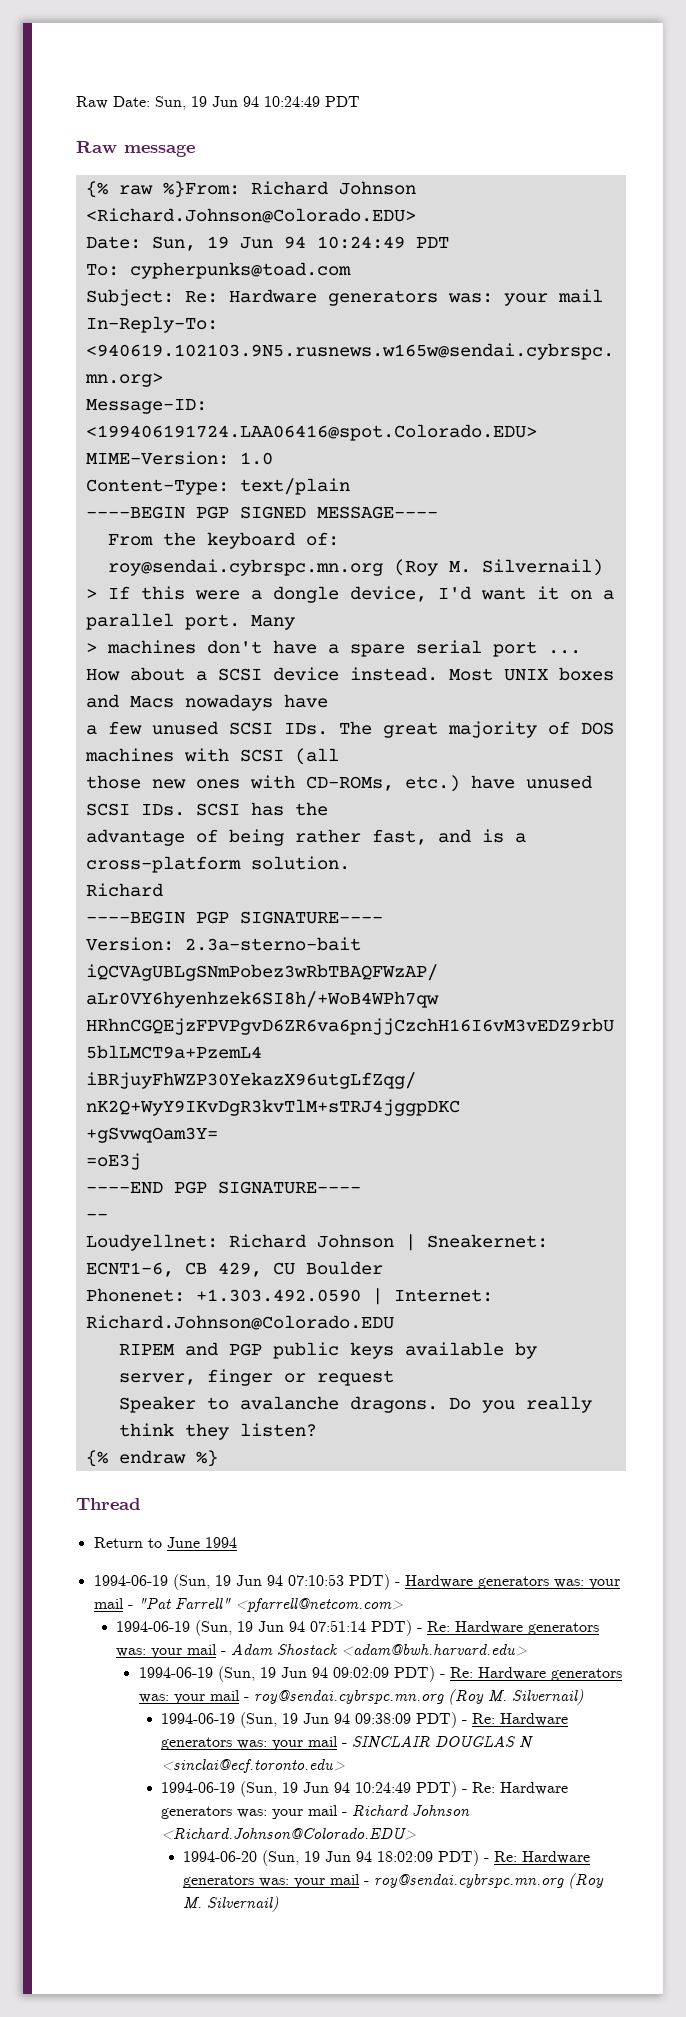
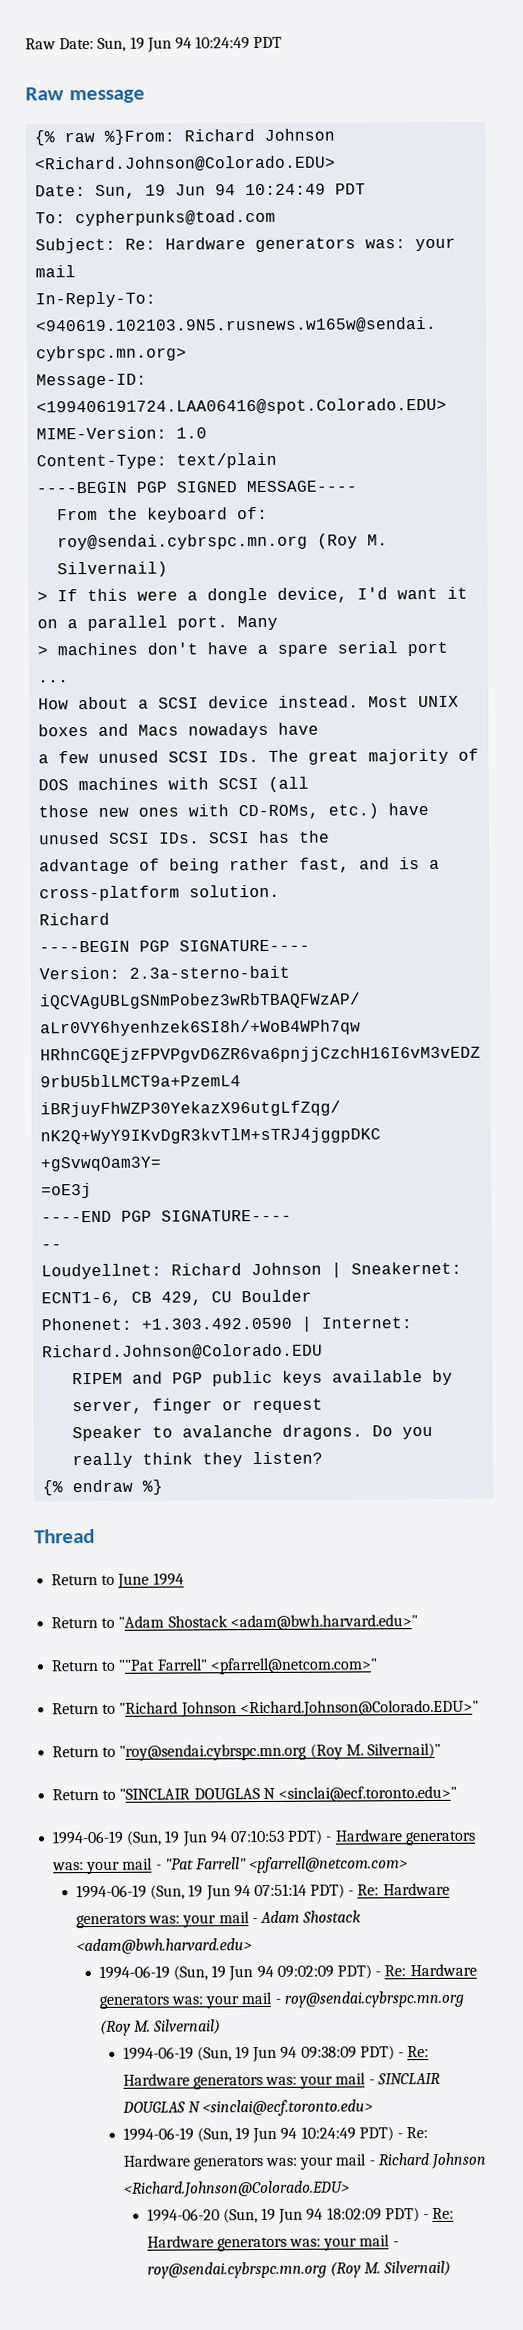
(237, 1542) none -> [51,1614,418,1631] [51,1657,378,1675] [52,1699,479,1718] [52,1742,441,1761] [52,1785,457,1802] // Return to "Adam Shostack <adam@bwh.harvard.edu>" // Return to ""Pat Farrell" <pfarrell@netcom.com>" // Return to "Richard Johnson <Richard.Johnson@Colorado.EDU>" // Return to "roy@sendai.cybrspc.mn.org (Roy M. Silvernail)" // Return to "SINCLAIR DOUGLAS N <sinclai@ecf.toronto.edu>"

